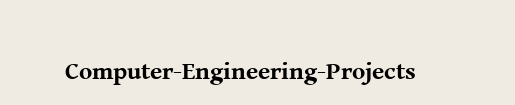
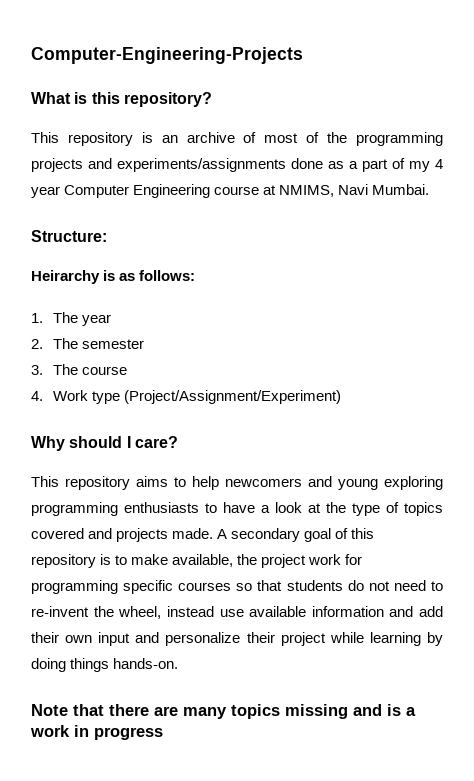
(416, 73) none -> [31,92,212,107] [31,132,444,146] [31,158,443,172] [31,184,430,198] [31,230,107,242] [31,270,196,284] [31,312,112,326] [31,338,145,349] [31,364,128,375] [31,390,342,404] [31,436,178,451] [31,476,443,490] [31,502,443,516] [31,528,375,542] [31,554,363,568] [31,580,443,594] [31,606,443,619] [31,632,443,646] [31,658,179,672] [31,704,416,719] [30,725,163,740] // What is this repository? // This repository is an archive of most of the programming projects and experiments/assignments done as a part of my 4 year Computer Engineering course at NMIMS, Navi Mumbai. // Structure: // Heirarchy is as follows: // 1. The year // 2. The semester // 3. The course // 4. Work type (Project/Assignment/Experiment) // Why should I care? // This repository aims to help newcomers and young exploring programming enthusiasts to have a look at the type of topics covered and projects made. A secondary goal of this repository is to make available, the project work for programming specific courses so that students do not need to re-invent the wheel, instead use available information and add their own input and personalize their project while learning by doing things hands-on. // Note that there are many topics missing and is a work in progress

